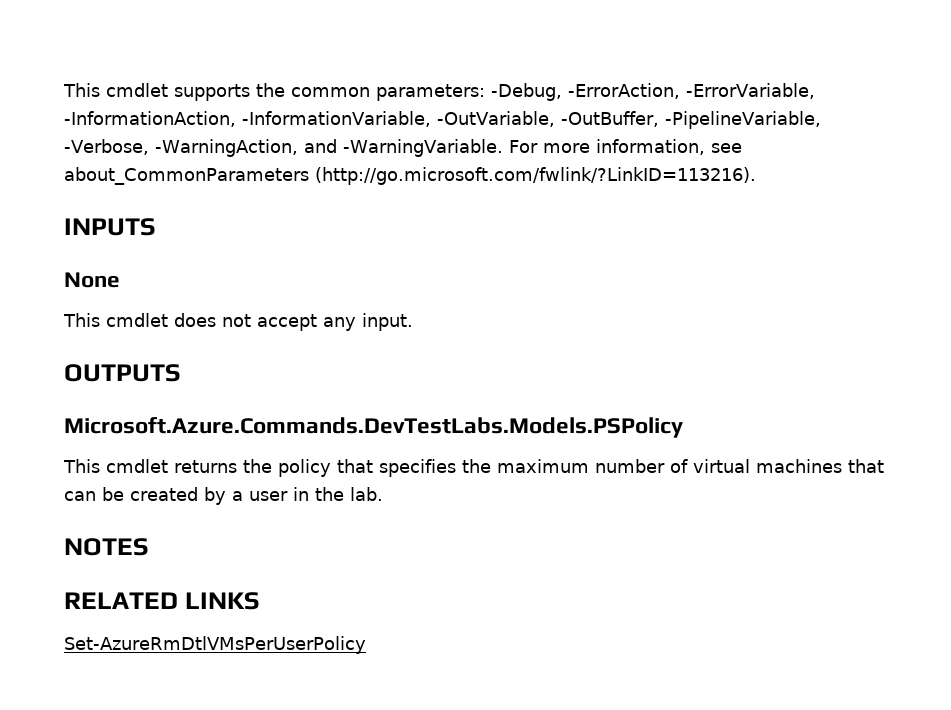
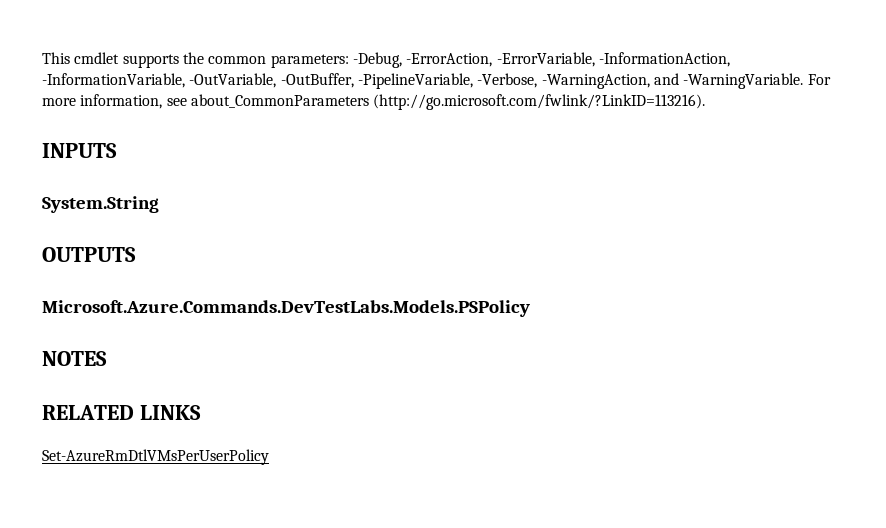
[64,272,120,288] [63,313,413,331] [64,364,180,382] [64,417,683,438] [63,459,884,477] [64,487,383,505] None // This cmdlet does not accept any input. // OUTPUTS // Microsoft.Azure.Commands.DevTestLabs.Models.PSPolicy // This cmdlet returns the policy that specifies the maximum number of virtual machines that can be created by a user in the lab. -> [42,196,159,213] [42,247,136,262] [42,300,530,317] System.String // OUTPUTS // Microsoft.Azure.Commands.DevTestLabs.Models.PSPolicy

